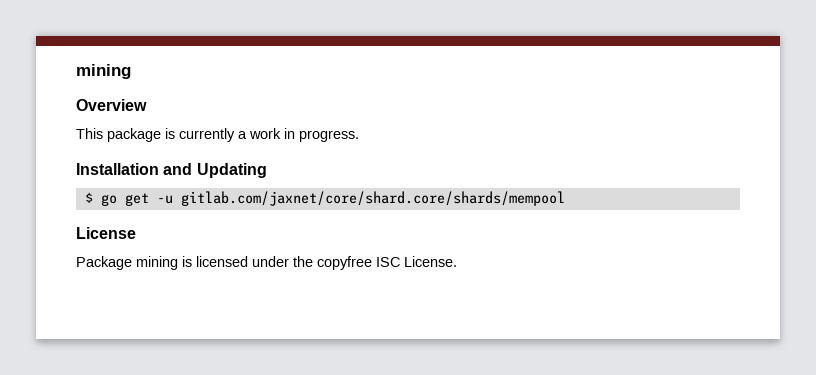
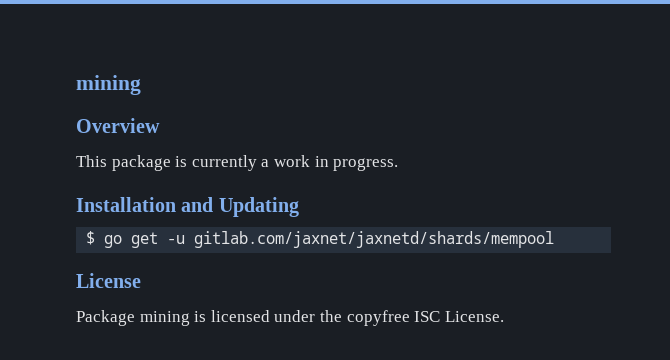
[180,191,565,206] gitlab.com/jaxnet/core/shard.core/shards/mempool -> [194,231,555,248] gitlab.com/jaxnet/jaxnetd/shards/mempool

